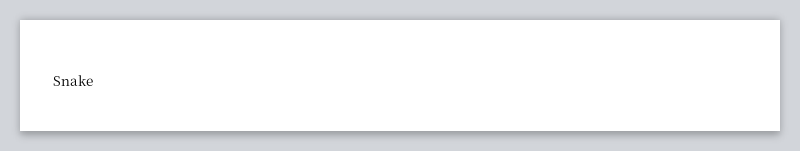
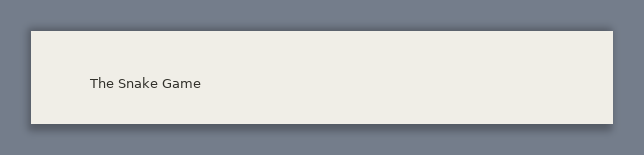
[53,75,93,86] Snake -> [89,77,201,88] The Snake Game

